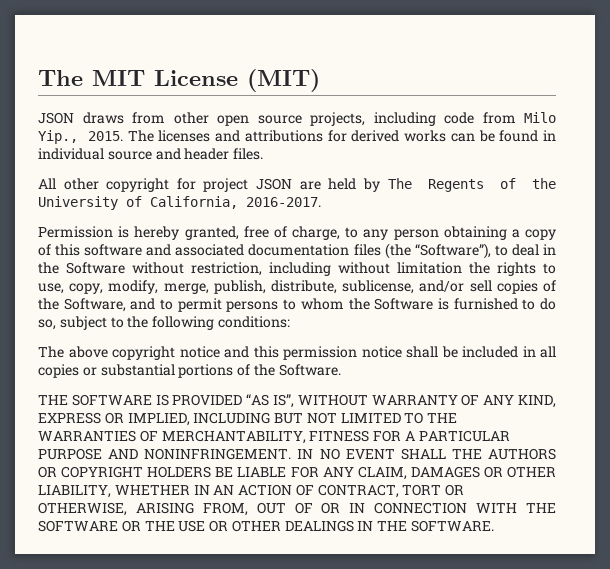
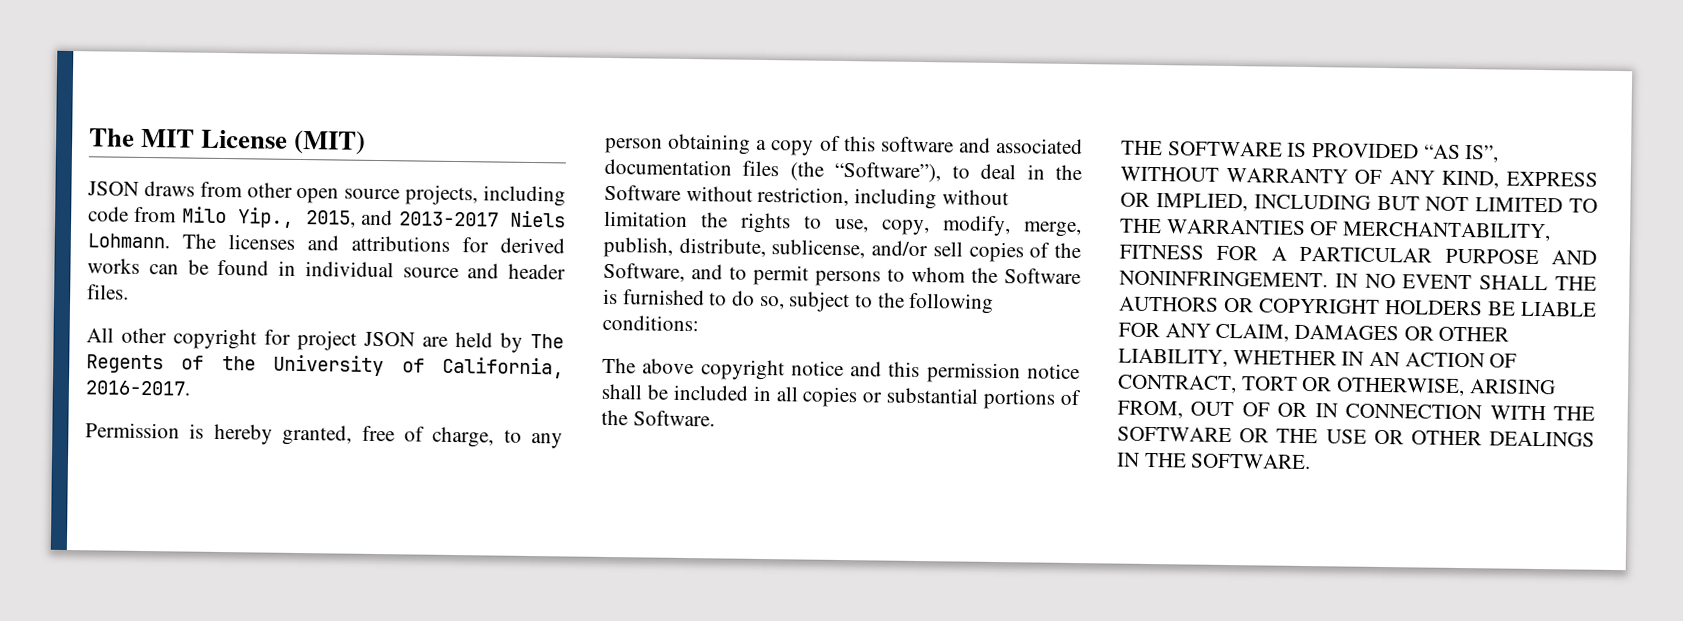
[88,131,124,141] 2015. -> [305,209,566,228] [87,233,170,249] 2015, and 2013-2017 Niels Lohmann.

